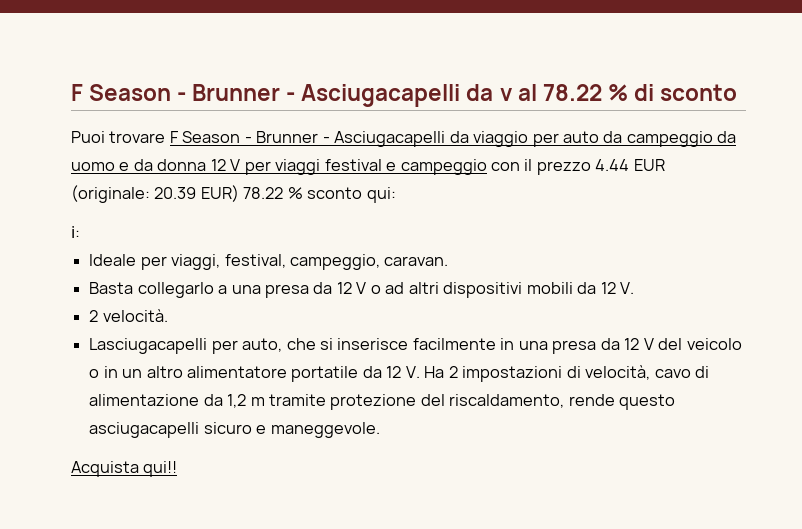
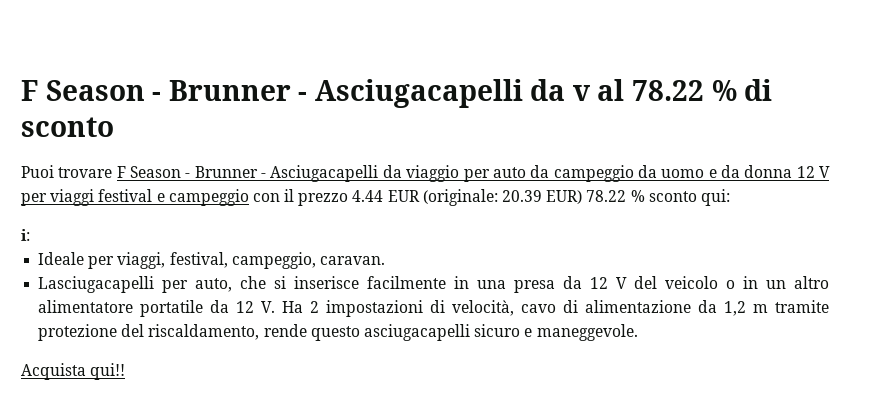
[89,282,634,298] [89,309,168,322] // Basta collegarlo a una presa da 12 V o ad altri dispositivi mobili da 12 V. // 2 velocità. -> (385, 260) none

